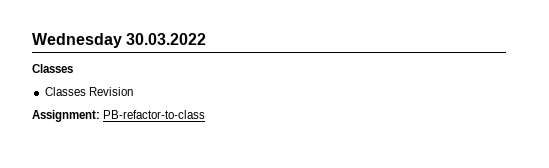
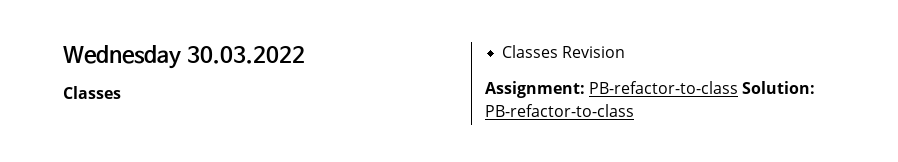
(206, 114) none -> [742,81,816,94] [485,104,634,117] Solution: PB-refactor-to-class

